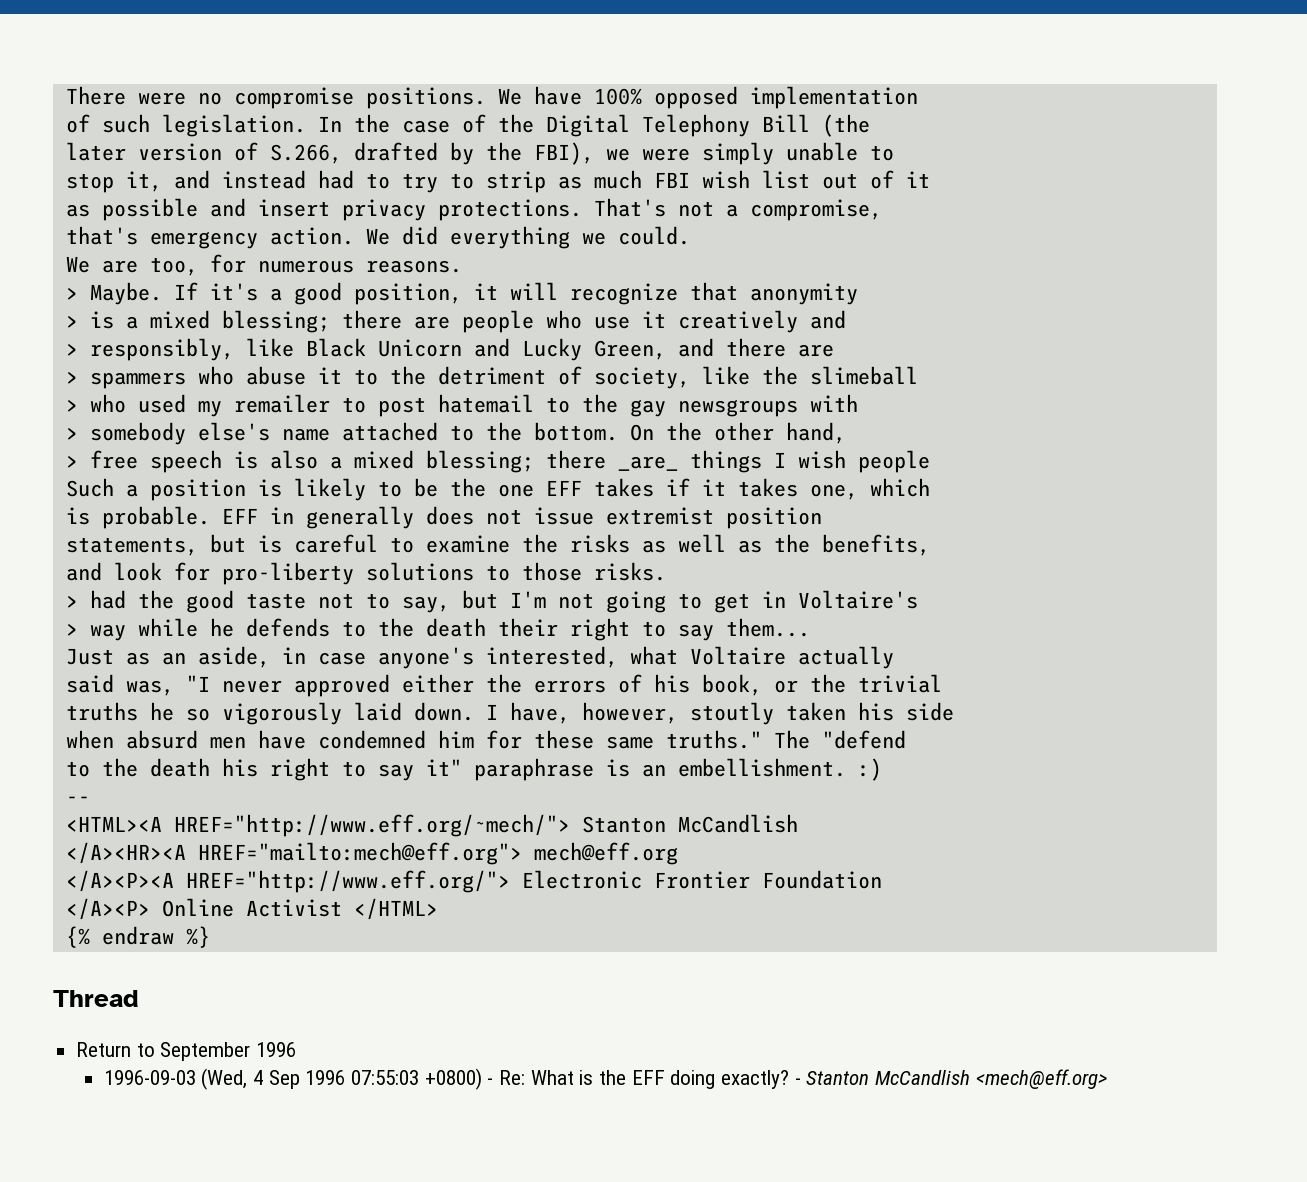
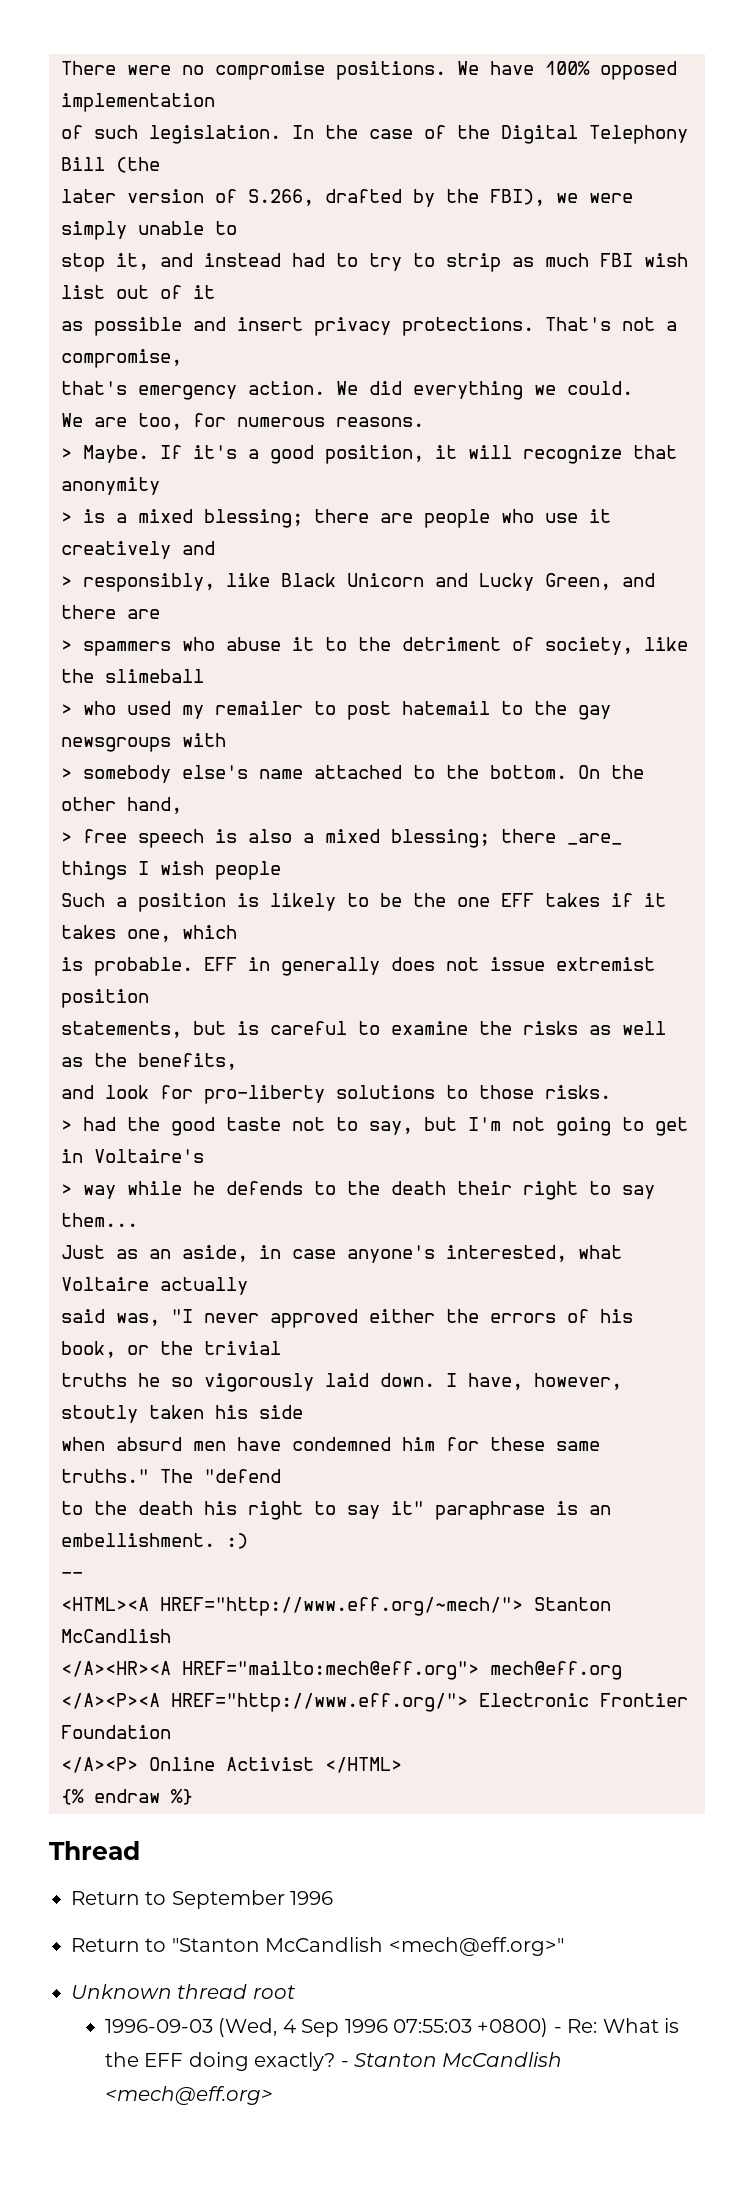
(297, 1049) none -> [71,1937,564,1956] [71,1984,295,1999] // Return to "Stanton McCandlish <mech@eff.org>" // Unknown thread root

